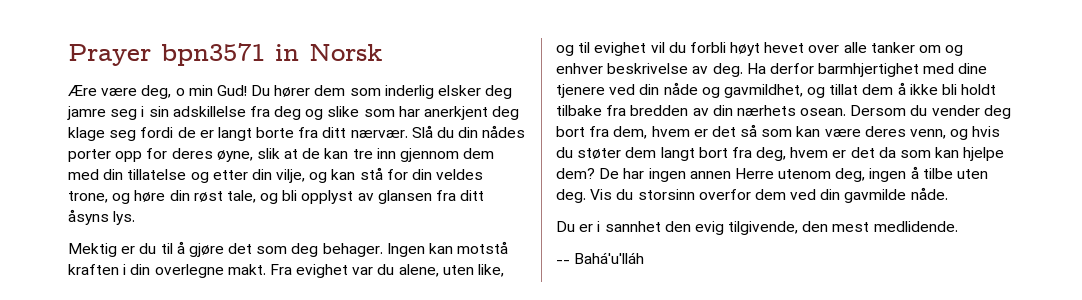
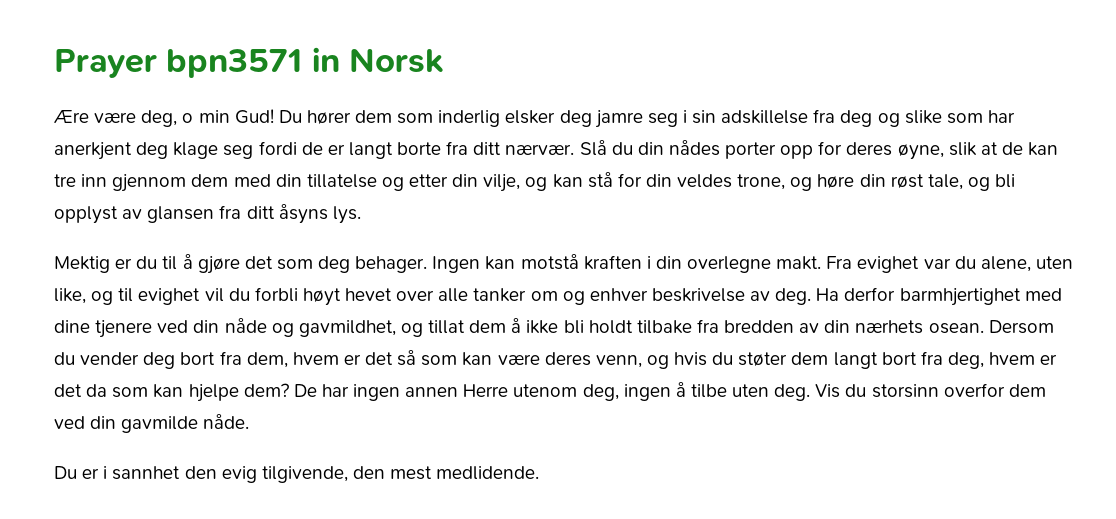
[556,252,645,264] // -- Bahá'u'lláh -> (540, 473) none

